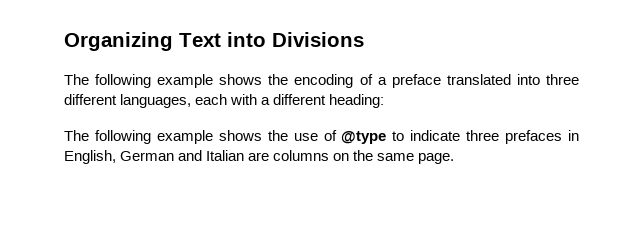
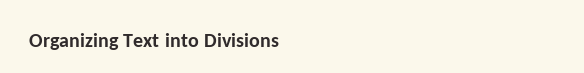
[64,74,580,88] [64,94,385,108] [64,130,580,144] [64,150,455,164] // The following example shows the encoding of a preface translated into three different languages, each with a different heading: // The following example shows the use of @type to indicate three prefaces in English, German and Italian are columns on the same page. -> (280, 40) none

